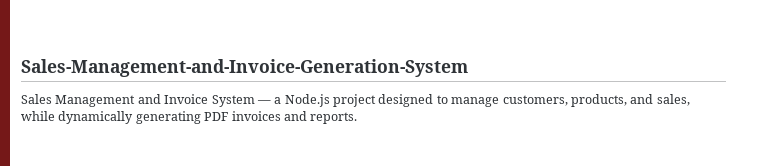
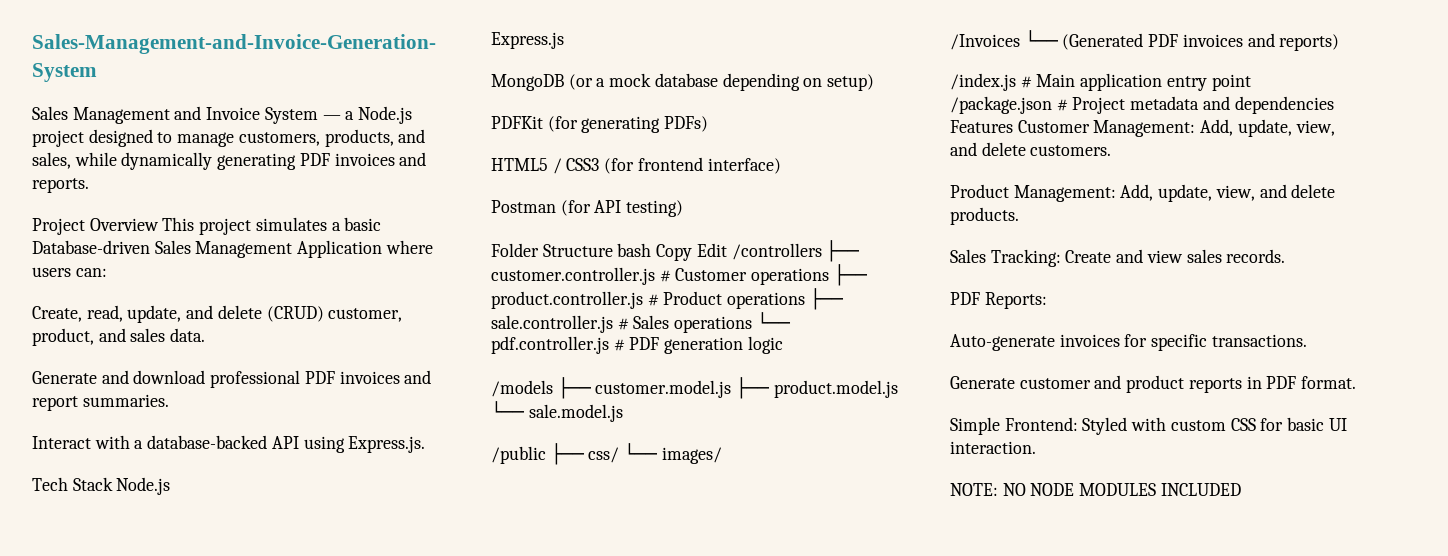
(358, 118) none -> [32,217,382,235] [32,240,433,258] [32,267,107,277] [32,305,403,323] [32,328,206,346] [32,370,432,388] [32,394,169,411] [32,435,426,453] [32,477,171,495] [491,32,564,49] [491,73,875,91] [491,116,709,133] [491,157,781,174] [491,200,684,217] [491,240,861,262] [491,264,868,286] [491,288,844,310] [491,312,791,333] [491,336,783,354] [491,377,898,399] [491,401,623,422] [491,443,722,465] [950,30,1340,51] [950,73,1251,91] [950,96,1334,114] [950,119,1335,137] [950,142,1112,156] [950,184,1336,202] [950,207,1019,225] [950,249,1286,267] [950,292,1047,309] [950,334,1307,351] [950,375,1357,393] [950,417,1347,435] [950,441,1036,454] [950,483,1241,496] // Project Overview This project simulates a basic Database-driven Sales Management Application where users can: // Create, read, update, and delete (CRUD) customer, product, and sales data. // Generate and download professional PDF invoices and report summaries. // Interact with a database-backed API using Express.js. // Tech Stack Node.js // Express.js // MongoDB (or a mock database depending on setup) // PDFKit (for generating PDFs) // HTML5 / CSS3 (for frontend interface) // Postman (for API testing) // Folder Structure bash Copy Edit /controllers ├── customer.controller.js # Customer operations ├── product.controller.js # Product operations ├── sale.controller.js # Sales operations └── pdf.controller.js # PDF generation logic // /models ├── customer.model.js ├── product.model.js └── sale.model.js // /public ├── css/ └── images/ // /Invoices └── (Generated PDF invoices and reports) // /index.js # Main application entry point /package.json # Project metadata and dependencies Features Customer Management: Add, update, view, and delete customers. // Product Management: Add, update, view, and delete products. // Sales Tracking: Create and view sales records. // PDF Reports: // Auto-generate invoices for specific transactions. // Generate customer and product reports in PDF format. // Simple Frontend: Styled with custom CSS for basic UI interaction. // NOTE: NO NODE MODULES INCLUDED

